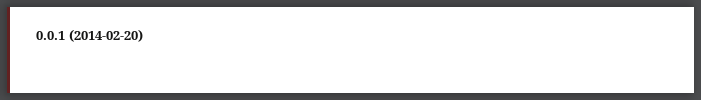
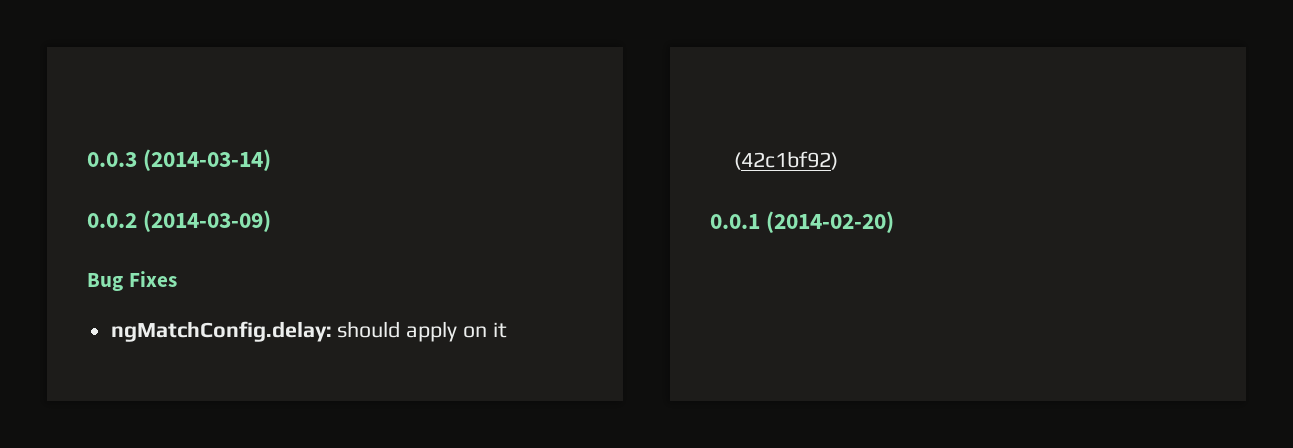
(36, 35) none -> [87,149,272,171] [87,210,272,232] [87,271,177,291] [110,321,507,342] [733,151,838,170] 0.0.3 (2014-03-14) // 0.0.2 (2014-03-09) // Bug Fixes // ngMatchConfig.delay: should apply on it (42c1bf92) //

